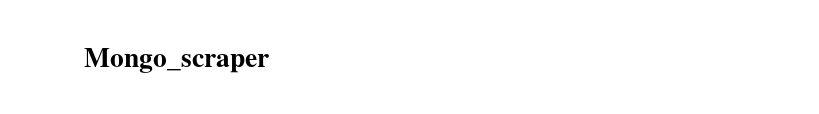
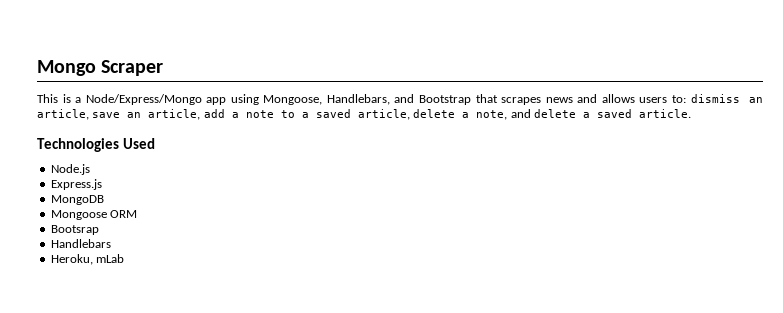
[84,48,269,73] Mongo_scraper -> [37,60,164,76] [37,94,763,105] [37,109,691,120] [37,138,155,152] [50,164,90,175] [50,179,102,190] [50,195,104,205] [50,210,138,220] [50,225,99,235] [50,239,111,248] [50,254,125,265] Mongo Scraper // This is a Node/Express/Mongo app using Mongoose, Handlebars, and Bootstrap that scrapes news and allows users to: dismiss an article, save an article, add a note to a saved article, delete a note, and delete a saved article. // Technologies Used // Node.js // Express.js // MongoDB // Mongoose ORM // Bootsrap // Handlebars // Heroku, mLab

